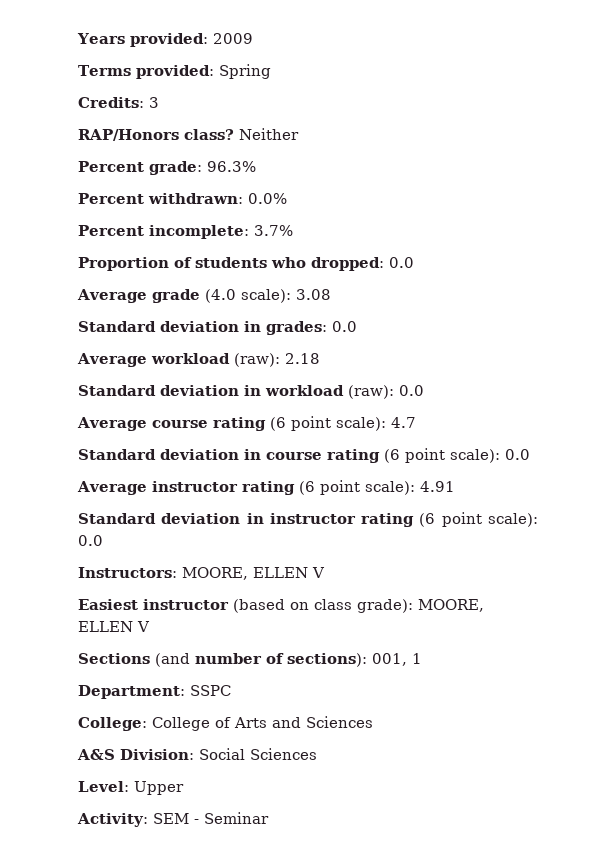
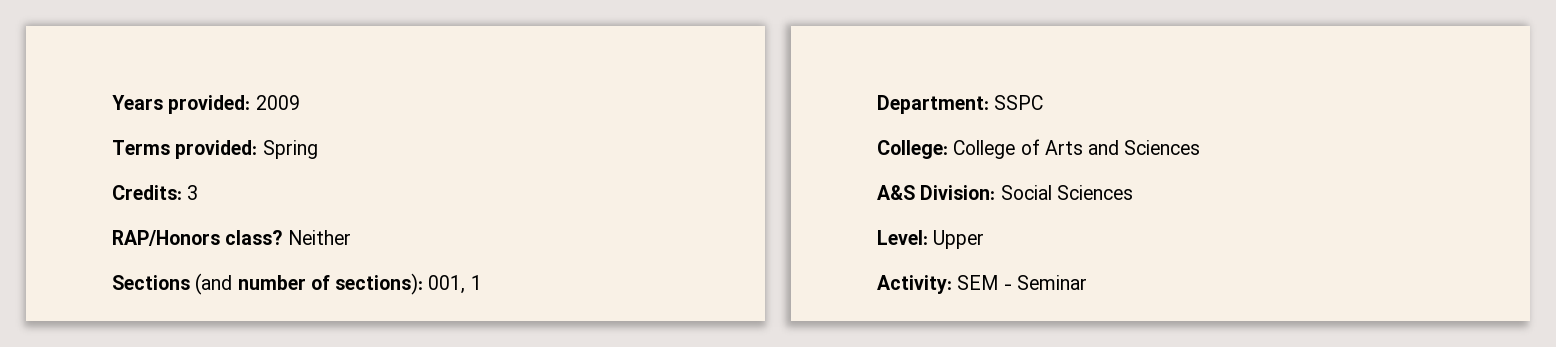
[78,161,256,175] [78,193,287,204] [78,225,293,239] [78,257,414,271] [77,289,331,303] [78,321,357,335] [77,353,320,367] [78,385,424,399] [77,416,416,431] [78,448,530,463] [77,480,455,495] [78,512,538,527] [78,535,103,546] [78,567,325,580] [78,599,484,613] [78,621,150,632] // Percent grade: 96.3% // Percent withdrawn: 0.0% // Percent incomplete: 3.7% // Proportion of students who dropped: 0.0 // Average grade (4.0 scale): 3.08 // Standard deviation in grades: 0.0 // Average workload (raw): 2.18 // Standard deviation in workload (raw): 0.0 // Average course rating (6 point scale): 4.7 // Standard deviation in course rating (6 point scale): 0.0 // Average instructor rating (6 point scale): 4.91 // Standard deviation in instructor rating (6 point scale): 0.0 // Instructors: MOORE, ELLEN V // Easiest instructor (based on class grade): MOORE, ELLEN V -> (351, 237) none

